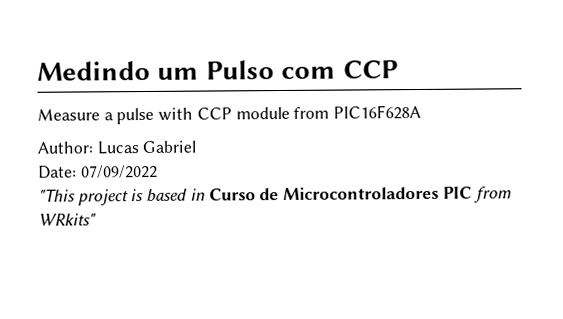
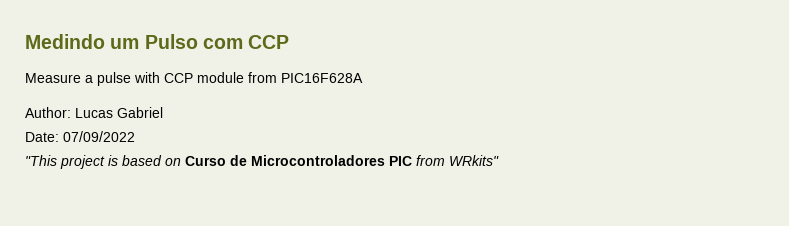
[189,188,206,201] in -> [165,158,181,166] on

